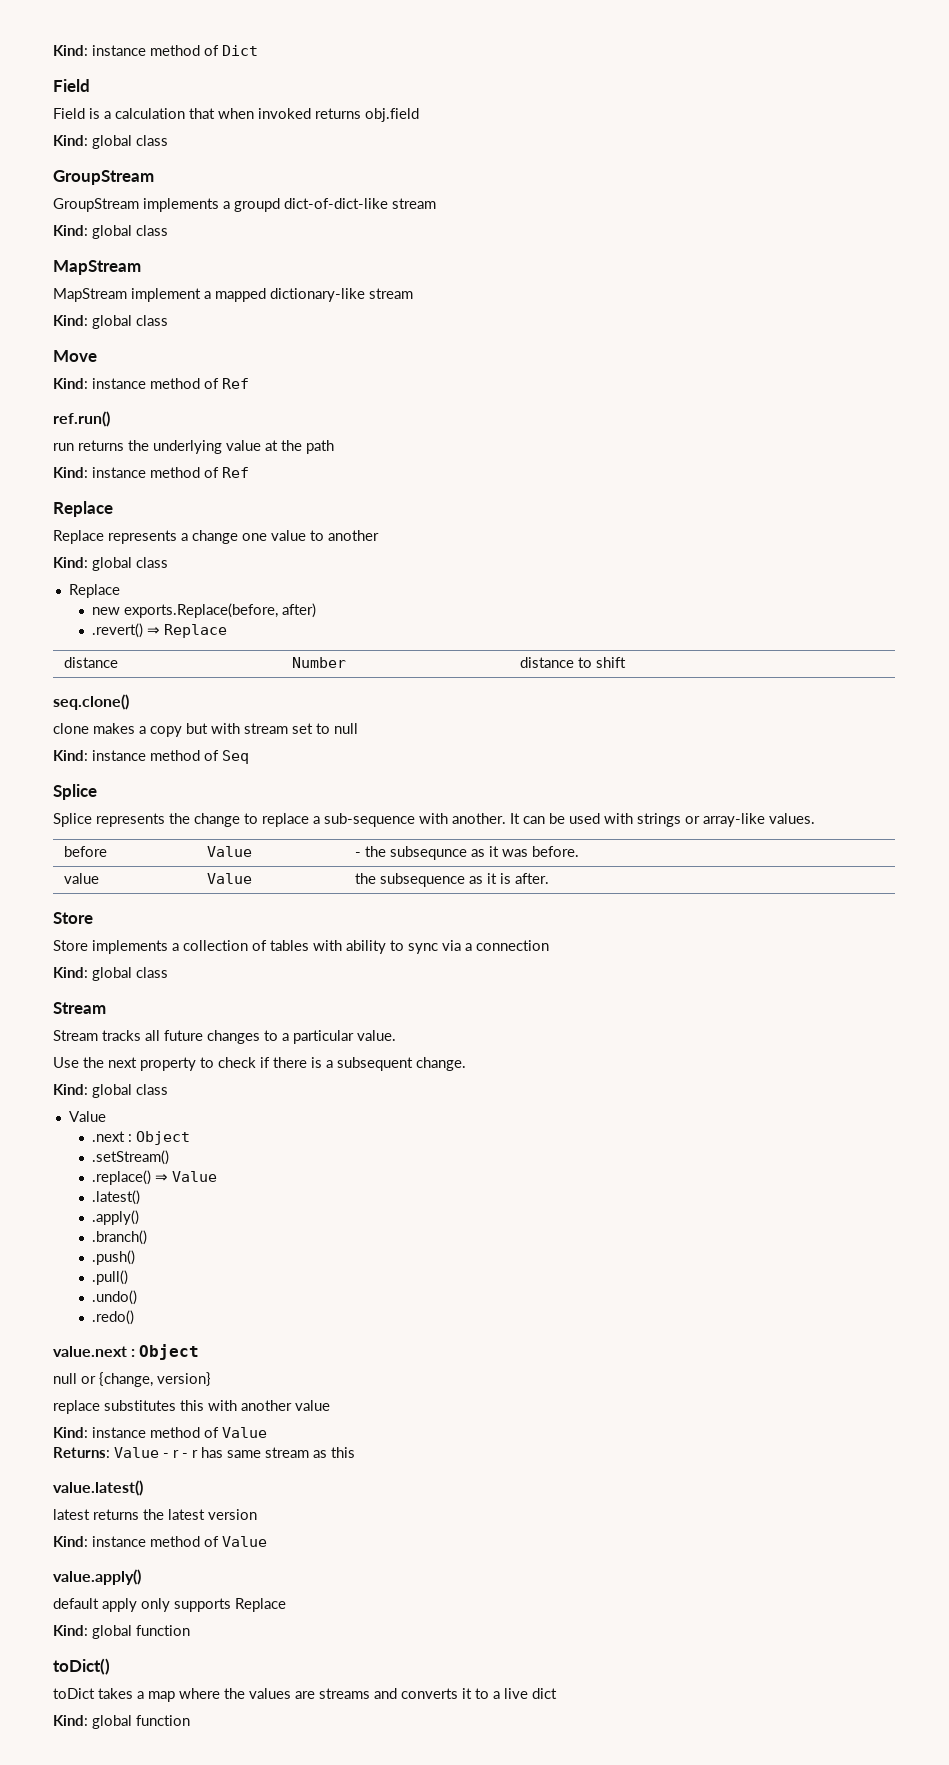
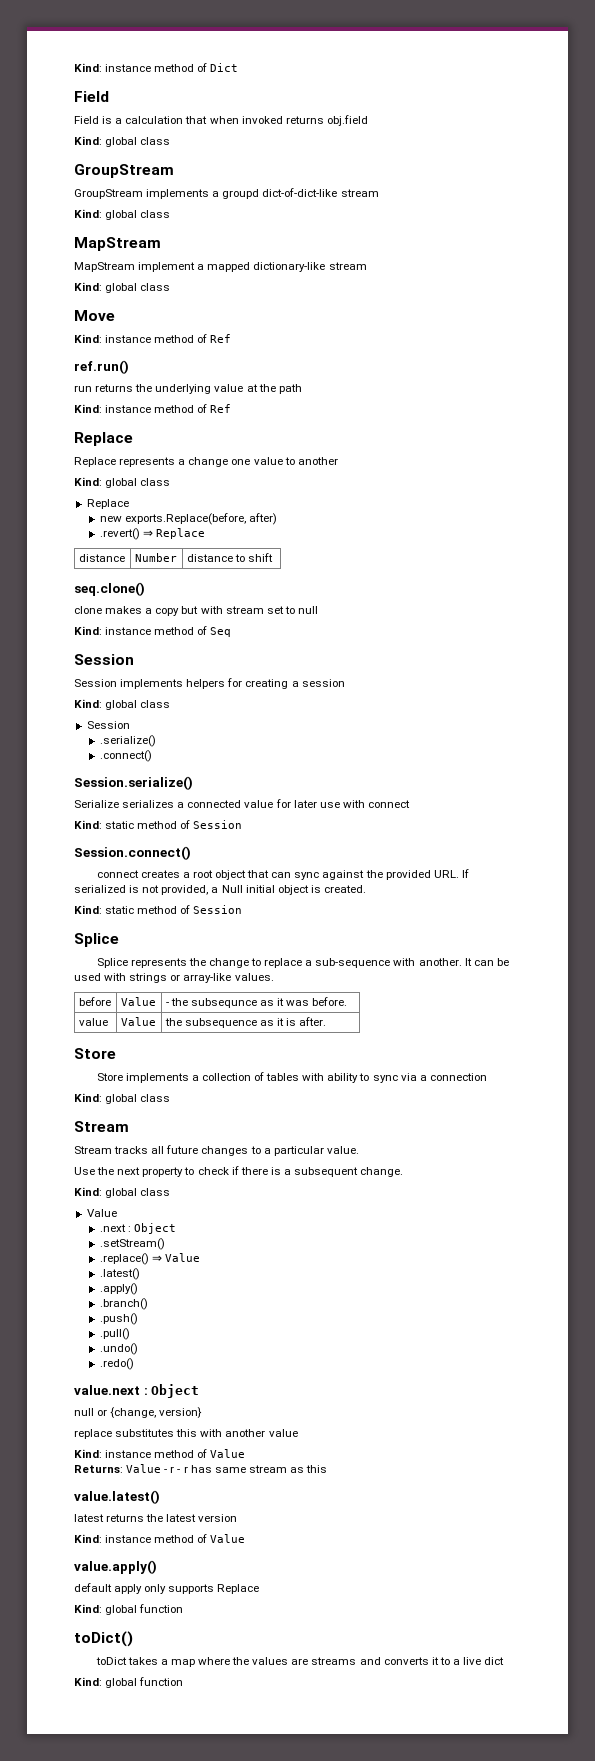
(249, 757) none -> [74,654,134,665] [74,678,345,689] [74,699,171,710] [86,721,130,729] [99,735,156,747] [99,750,152,762] [74,776,193,790] [74,799,410,808] [74,820,243,829] [74,846,191,860] [96,869,469,880] [74,885,366,895] [74,905,243,914] // Session // Session implements helpers for creating a session // Kind: global class // Session // .serialize() // .connect() // Session.serialize() // Serialize serializes a connected value for later use with connect // Kind: static method of Session // Session.connect() // connect creates a root object that can sync against the provided URL. If serialized is not provided, a Null initial object is created. // Kind: static method of Session

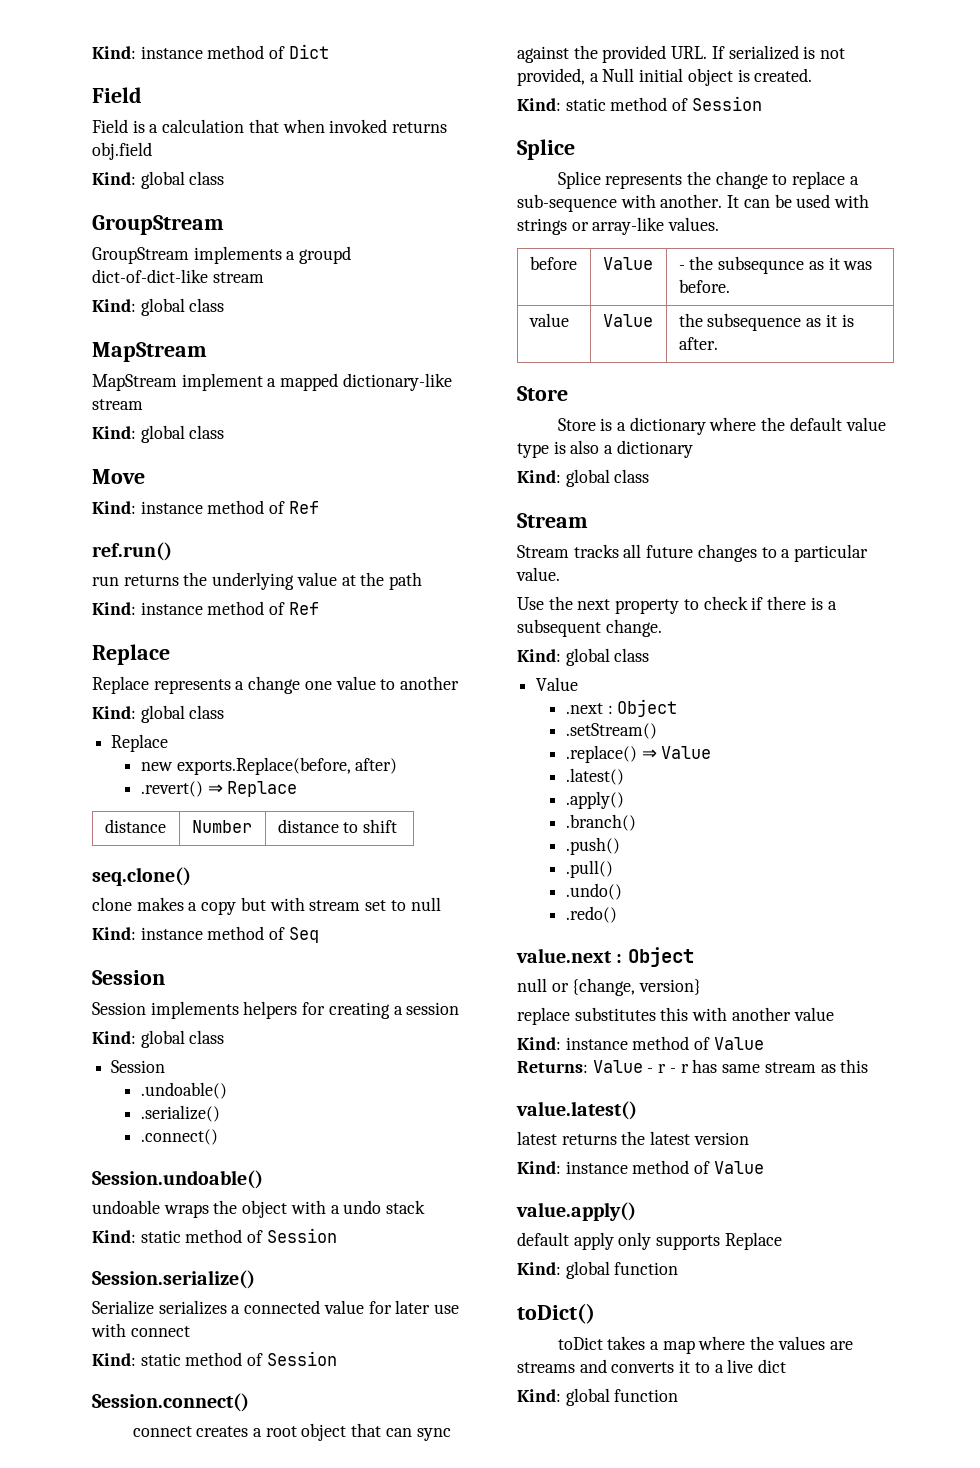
(130, 725) none -> [141,1082,228,1099] // .undoable()
(152, 756) none -> [92,1170,263,1189] [92,1200,426,1218] [92,1228,337,1243] // Session.undoable() // undoable wraps the object with a undo stack // Kind: static method of Session
[125,1072,487,1083] implements a collection of tables with ability to sync via a connection -> [600,417,886,435] [517,440,693,458] is a dictionary where the default value type is also a dictionary

